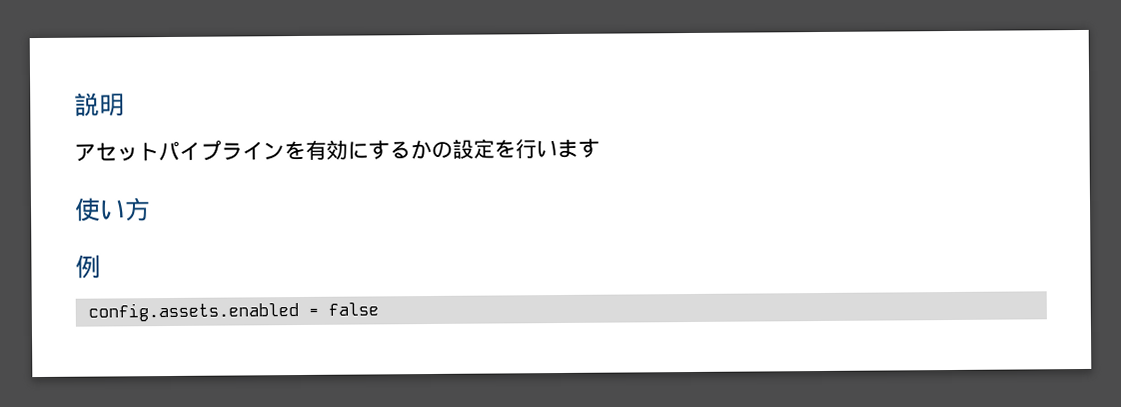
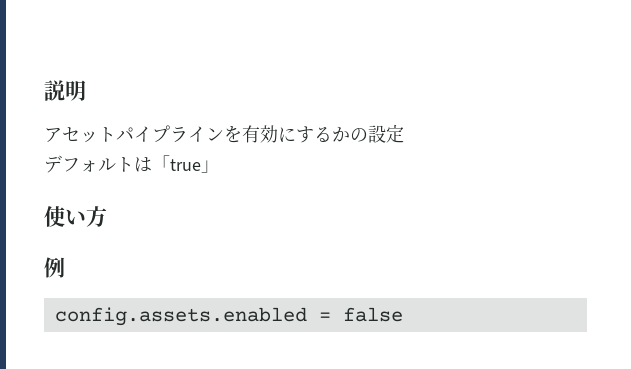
[494,138,600,159] を行います -> [44,155,219,173] // デフォルトは「true」

